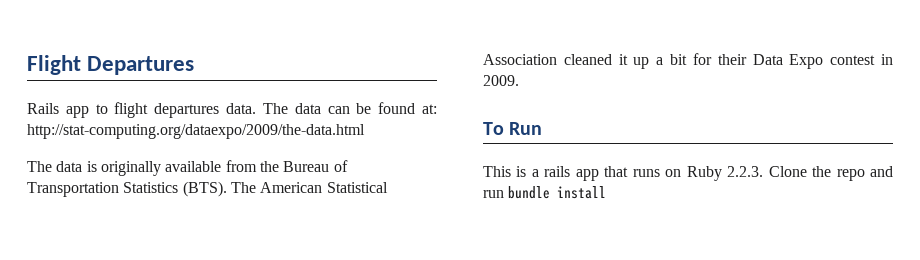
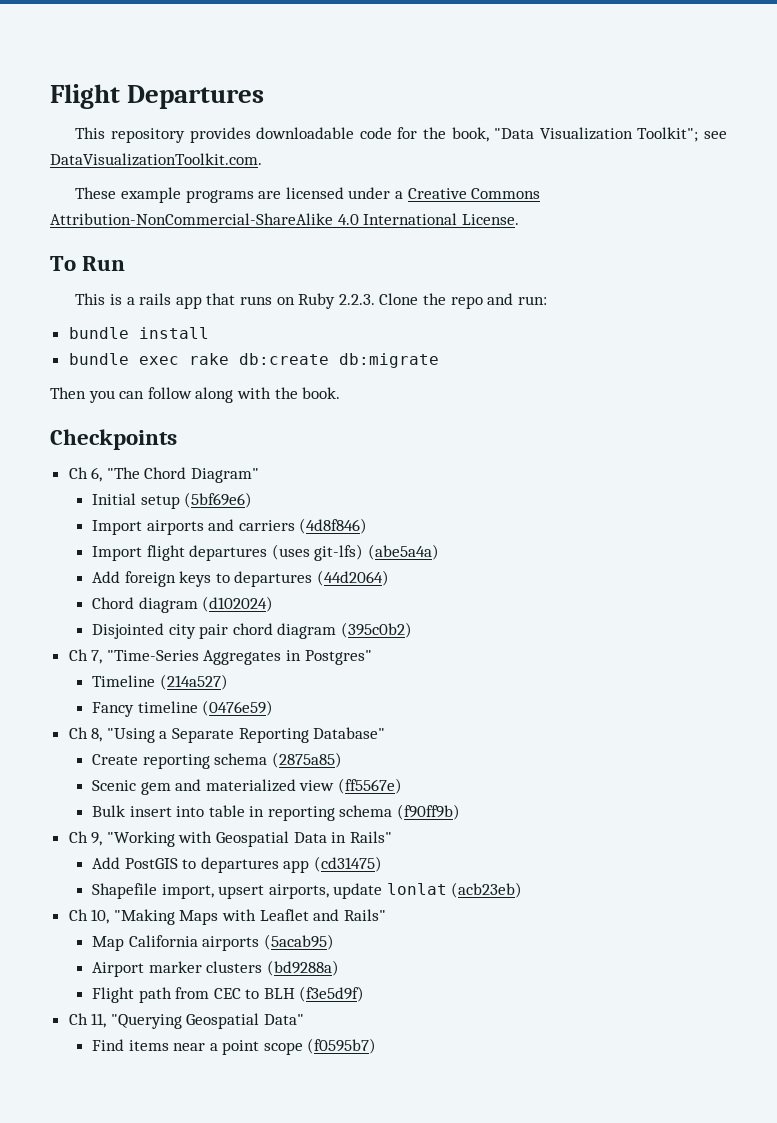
[27,102,437,118] [27,124,365,139] [27,160,348,176] [27,181,388,197] [483,53,893,69] [483,75,519,86] Rails app to flight departures data. The data can be found at: http://stat-computing.org/dataexpo/2009/the-data.html // The data is originally available from the Bureau of Transportation Statistics (BTS). The American Statistical Association cleaned it up a bit for their Data Expo contest in 2009. -> [75,127,727,143] [50,153,262,166] [75,187,541,203] [50,213,519,225] This repository provides downloadable code for the book, "Data Visualization Toolkit"; see DataVisualizationToolkit.com. // These example programs are licensed under a Creative Commons Attribution-NonCommercial-ShareAlike 4.0 International License.
[483,190,504,198] run -> [517,296,547,305] run: //
(607, 192) none -> [68,353,439,368] [50,387,341,403] [50,429,177,450] [68,467,260,483] [91,492,253,509] [91,518,368,535] [91,544,439,561] [91,570,389,587] [91,596,274,613] [91,622,412,639] [68,649,372,665] [91,674,228,690] [91,700,274,717] [68,727,386,743] [91,752,342,769] [91,778,402,795] [91,804,461,821] [68,831,392,847] [91,856,382,873] [91,882,523,899] [68,909,386,925] [91,934,334,951] [91,960,339,977] [91,986,365,1003] [68,1013,305,1029] [91,1038,377,1055] // bundle exec rake db:create db:migrate // Then you can follow along with the book. // Checkpoints // Ch 6, "The Chord Diagram" // Initial setup (5bf69e6) // Import airports and carriers (4d8f846) // Import flight departures (uses git-lfs) (abe5a4a) // Add foreign keys to departures (44d2064) // Chord diagram (d102024) // Disjointed city pair chord diagram (395c0b2) // Ch 7, "Time-Series Aggregates in Postgres" // Timeline (214a527) // Fancy timeline (0476e59) // Ch 8, "Using a Separate Reporting Database" // Create reporting schema (2875a85) // Scenic gem and materialized view (ff5567e) // Bulk insert into table in reporting schema (f90ff9b) // Ch 9, "Working with Geospatial Data in Rails" // Add PostGIS to departures app (cd31475) // Shapefile import, upsert airports, update lonlat (acb23eb) // Ch 10, "Making Maps with Leaflet and Rails" // Map California airports (5acab95) // Airport marker clusters (bd9288a) // Flight path from CEC to BLH (f3e5d9f) // Ch 11, "Querying Geospatial Data" // Find items near a point scope (f0595b7)

